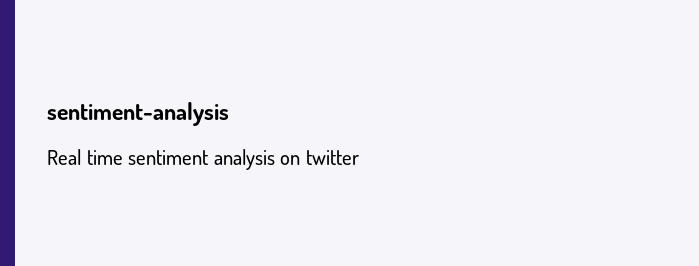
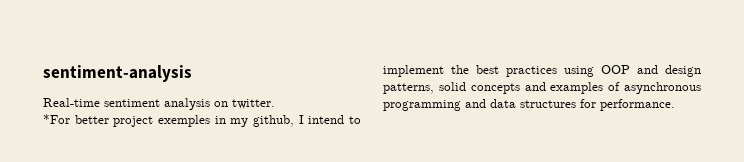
[47,149,123,165] Real time -> [43,98,100,107] Real-time
[305,150,359,165] twitter -> [232,99,275,109] [43,114,361,127] [383,65,701,77] [383,82,701,94] [383,99,675,111] twitter. // *For better project exemples in my github, I intend to implement the best practices using OOP and design patterns, solid concepts and examples of asynchronous programming and data structures for performance.

